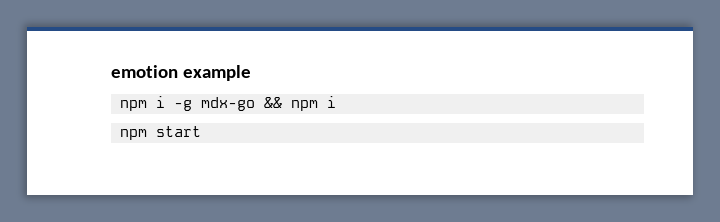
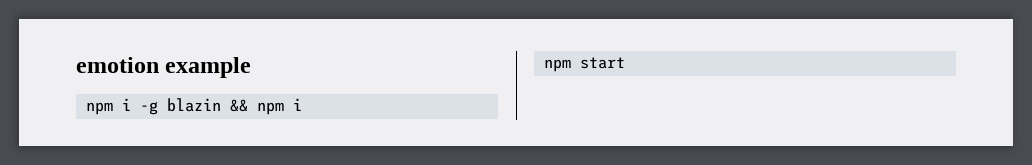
[201,97,256,111] mdx-go -> [167,98,222,112] blazin

